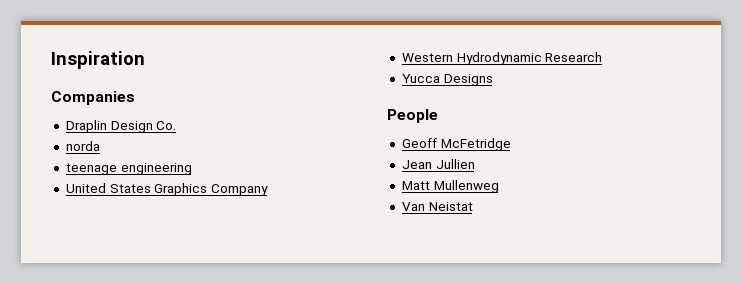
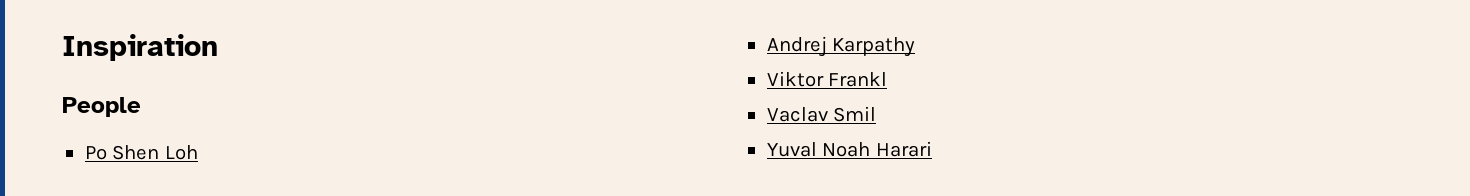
[51,91,135,105] [65,120,177,133] [65,141,100,151] [65,163,192,175] [65,183,268,196] [401,52,603,65] [401,74,493,86] [387,109,438,123] [401,138,511,151] [401,159,475,169] [401,180,499,193] [401,202,473,211] Companies // Draplin Design Co. // norda // teenage engineering // United States Graphics Company // Western Hydrodynamic Research // Yucca Designs // People // Geoff McFetridge // Jean Jullien // Matt Mullenweg // Van Neistat -> [62,97,141,117] [84,145,198,160] [766,36,916,57] [766,71,888,87] [766,106,877,122] [766,141,932,157] People // Po Shen Loh // Andrej Karpathy // Viktor Frankl // Vaclav Smil // Yuval Noah Harari

